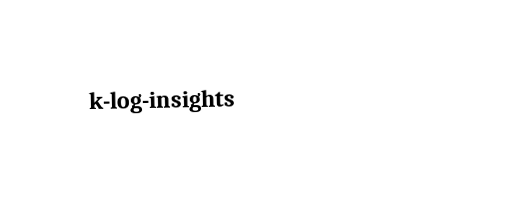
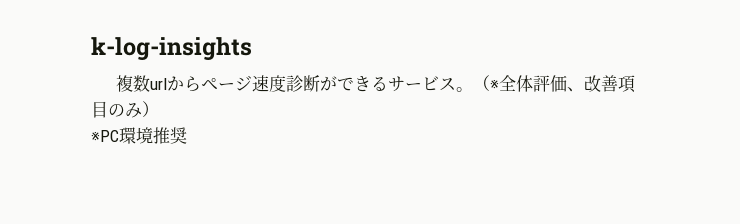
(236, 102) none -> [116,75,636,93] [91,101,159,118] [91,127,187,144] // 複数urlからページ速度診断ができるサービス。（※全体評価、改善項目のみ） // ※PC環境推奨

